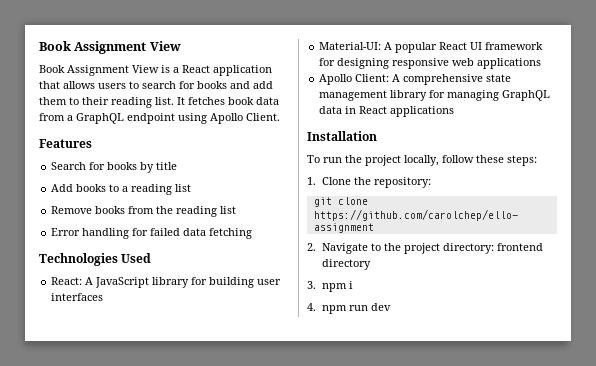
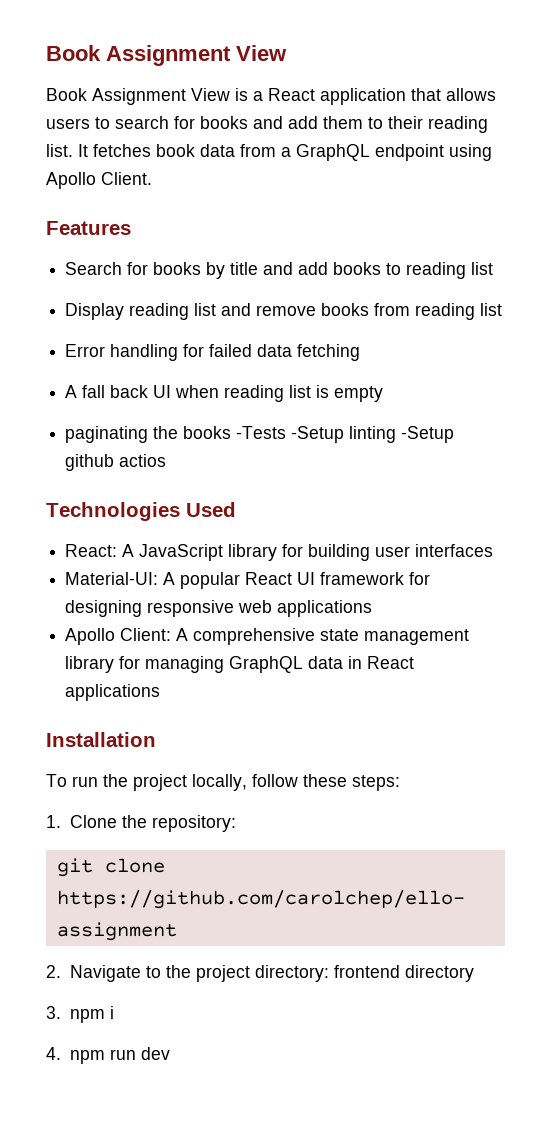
[51,184,74,192] // Add -> [263,262,329,275] and add
[122,184,192,195] [51,206,93,214] a reading list // Remove -> [406,262,494,279] [65,303,317,320] reading list // Display reading list and remove
[156,206,174,214] the -> (411, 309) none
(253, 233) none -> [65,385,384,402] [65,426,455,443] [65,454,167,471] // A fall back UI when reading list is empty // paginating the books -Tests -Setup linting -Setup github actios

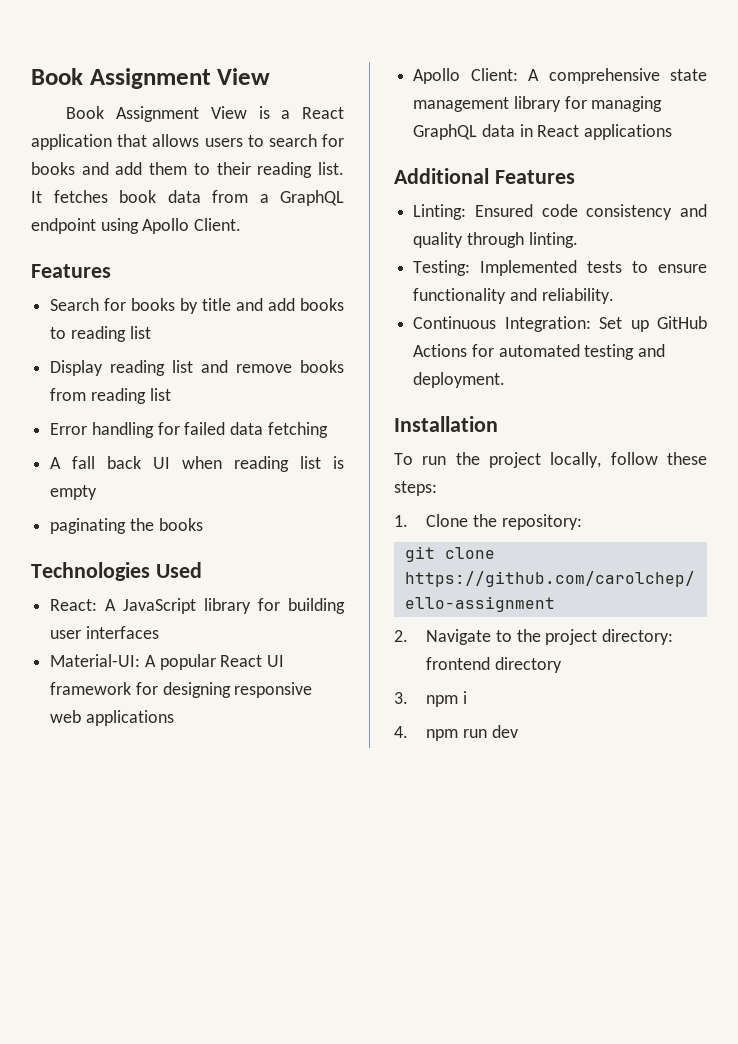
[236,426,455,443] [65,454,167,471] -Tests -Setup linting -Setup github actios -> (203, 524) none
(161, 692) none -> [394,168,575,184] [413,204,707,220] [413,232,578,248] [413,260,707,276] [413,288,614,304] [413,316,707,332] [413,344,666,360] [413,372,506,388] // Additional Features // Linting: Ensured code consistency and quality through linting. // Testing: Implemented tests to ensure functionality and reliability. // Continuous Integration: Set up GitHub Actions for automated testing and deployment.

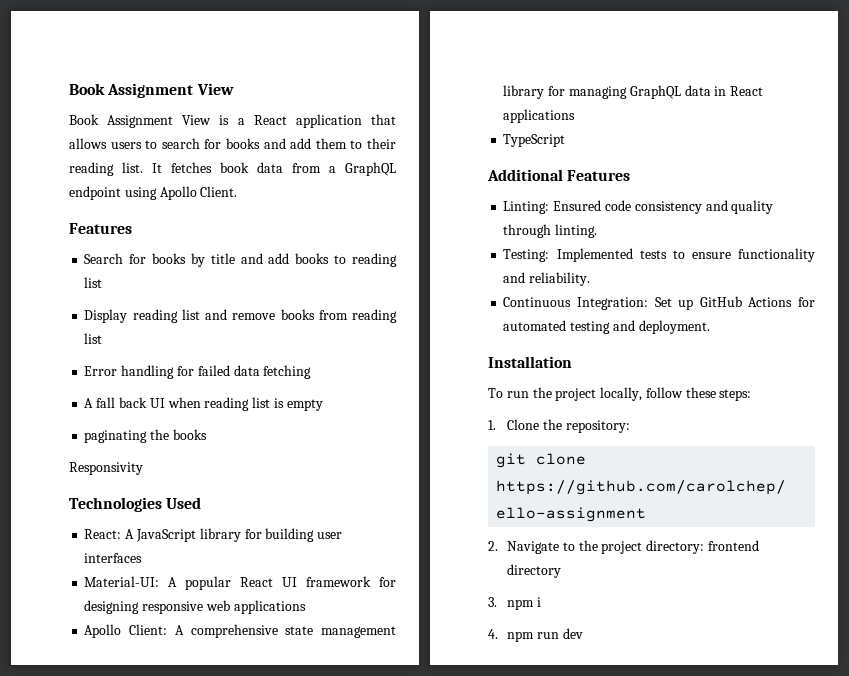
(203, 524) none -> [69,462,143,475] // Responsivity
(673, 132) none -> [503,134,566,147] // TypeScript

